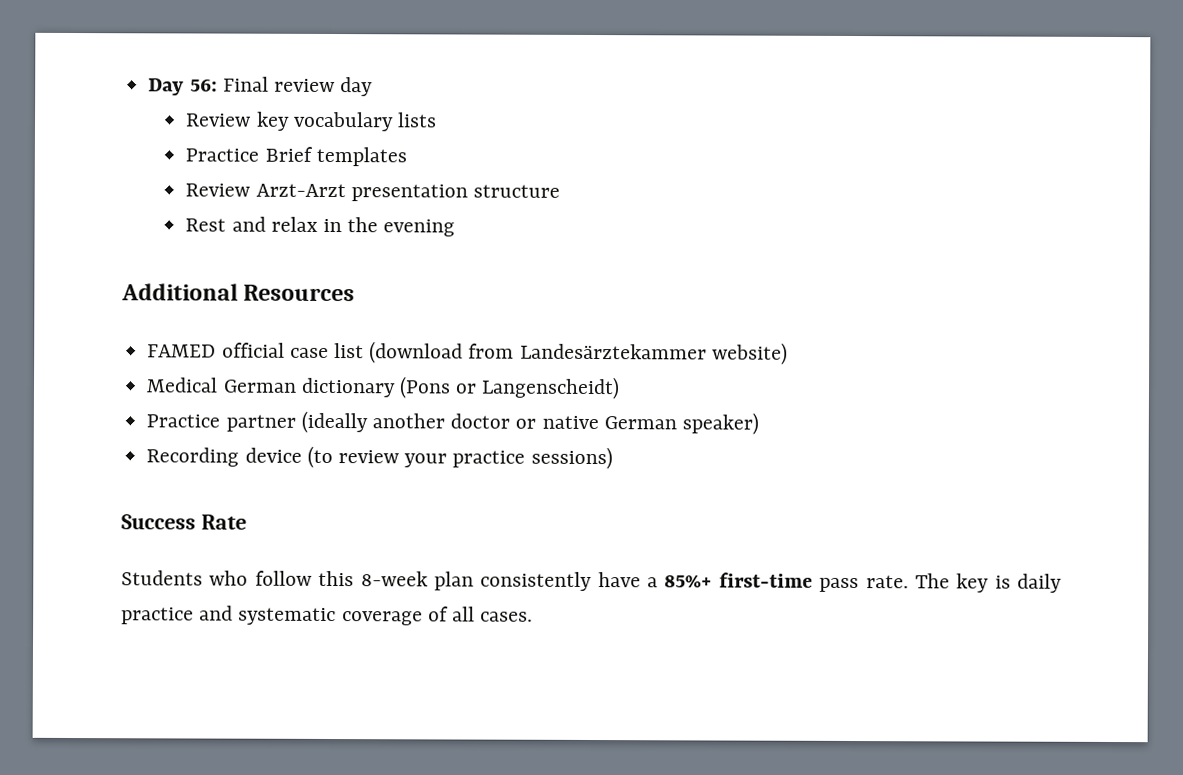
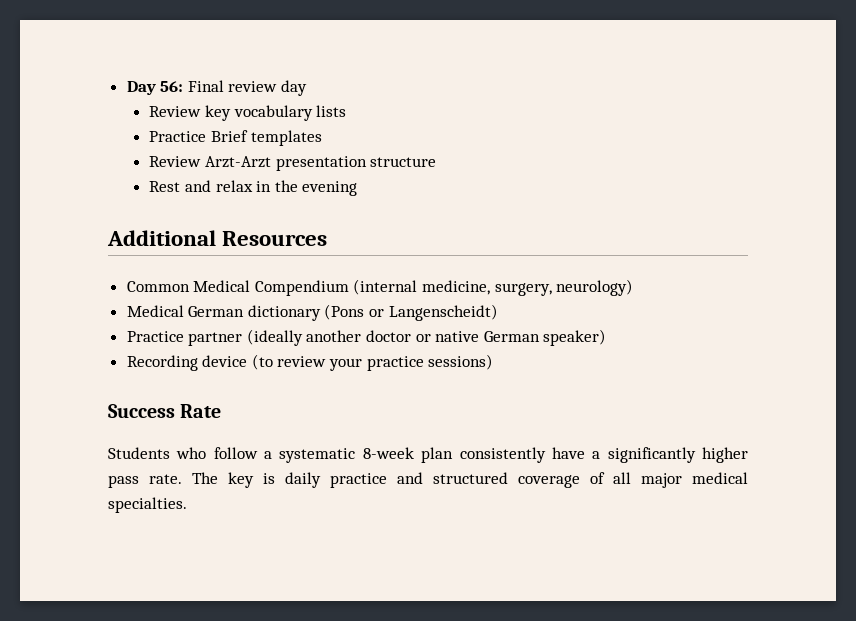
[147,341,788,365] FAMED official case list (download from Landesärztekammer website) -> [126,279,634,296] Common Medical Compendium (internal medicine, surgery, neurology)
[318,570,355,587] this -> [264,448,356,463] a systematic
[664,572,813,588] 85%+ first-time -> [607,447,749,463] significantly higher
[238,607,337,626] systematic -> [433,472,508,484] structured
[480,611,534,622] cases. -> [641,472,748,488] [108,497,187,513] major medical specialties.

